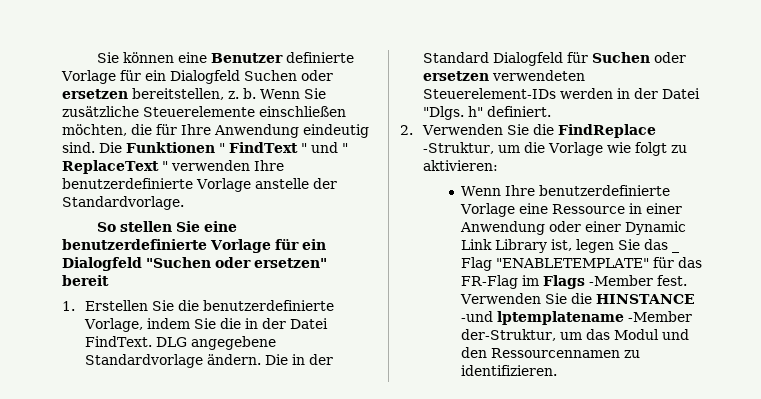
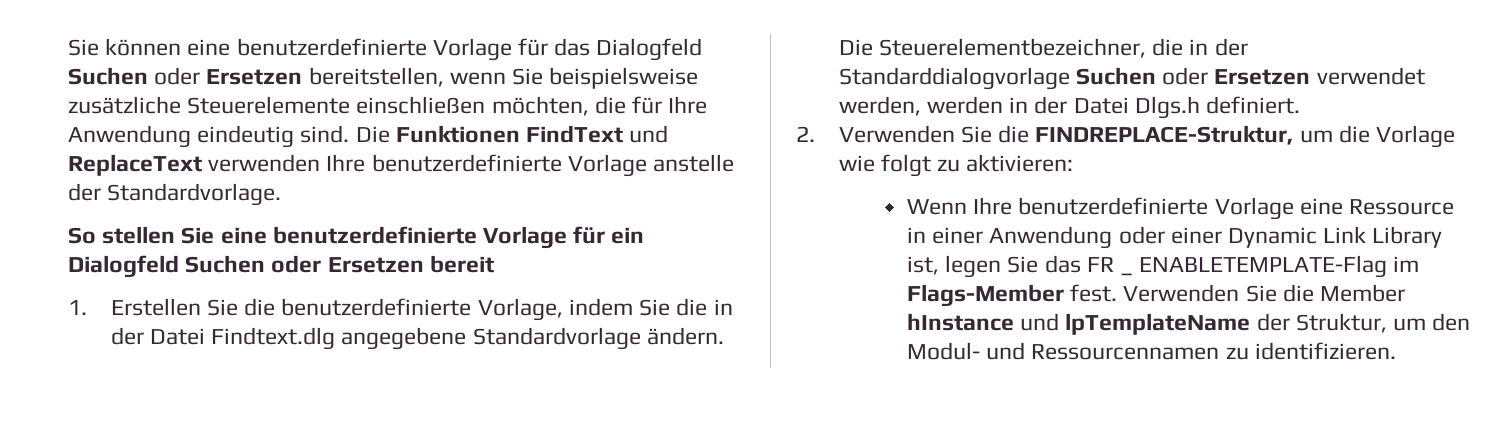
[210,52,354,63] [61,70,333,84] [62,88,326,100] Benutzer definierte Vorlage für ein Dialogfeld Suchen oder ersetzen bereitstellen, z. b. Wenn Sie -> [236,38,703,61] [68,67,699,89] benutzerdefinierte Vorlage für das Dialogfeld Suchen oder Ersetzen bereitstellen, wenn Sie beispielsweise
[219,142,348,153] [62,160,168,174] " FindText " und " ReplaceText " -> [526,125,669,143] [68,154,202,176] FindText und ReplaceText
[146,257,327,268] "Suchen oder ersetzen" -> [185,255,424,273] Suchen oder Ersetzen
[85,336,188,347] FindText. DLG -> [211,327,336,350] Findtext.dlg
[292,354,334,365] [423,52,687,66] [423,70,586,81] [423,88,557,99] in der Standard Dialogfeld für Suchen oder ersetzen verwendeten Steuerelement-IDs -> [879,38,1248,58] [838,67,1425,90] [838,96,921,116] Steuerelementbezeichner, die in der Standarddialogvorlage Suchen oder Ersetzen verwendet werden,
[423,106,484,120] "Dlgs. h" -> [1134,96,1200,119] Dlgs.h
[558,124,657,138] [423,142,495,154] FindReplace -Struktur, -> [1035,125,1294,145] FINDREPLACE-Struktur,
[672,250,680,253] [461,257,703,271] [461,275,688,289] [460,293,696,304] [461,311,693,325] [461,329,690,341] [461,347,488,358] _ Flag "ENABLETEMPLATE" für das FR-Flag im Flags -Member fest. Verwenden Sie die HINSTANCE -und lptemplatename -Member der-Struktur, um das Modul und den -> [1086,257,1114,272] [1120,255,1420,278] [906,284,1406,307] [906,313,1471,335] [906,342,1026,360] FR _ ENABLETEMPLATE-Flag im Flags-Member fest. Verwenden Sie die Member hInstance und lpTemplateName der Struktur, um den Modul- und

